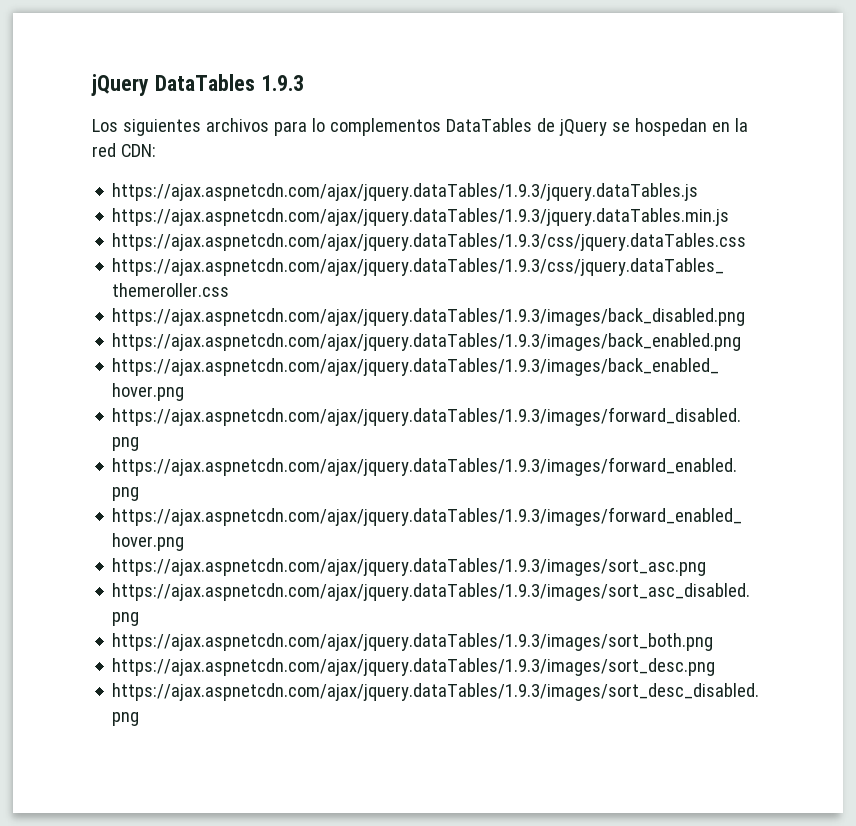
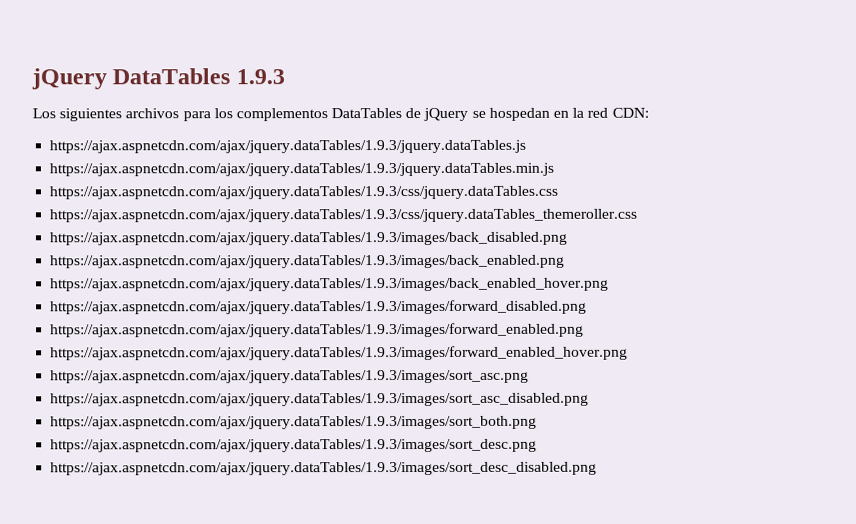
[311,118,325,132] lo -> [213,108,233,119] los

